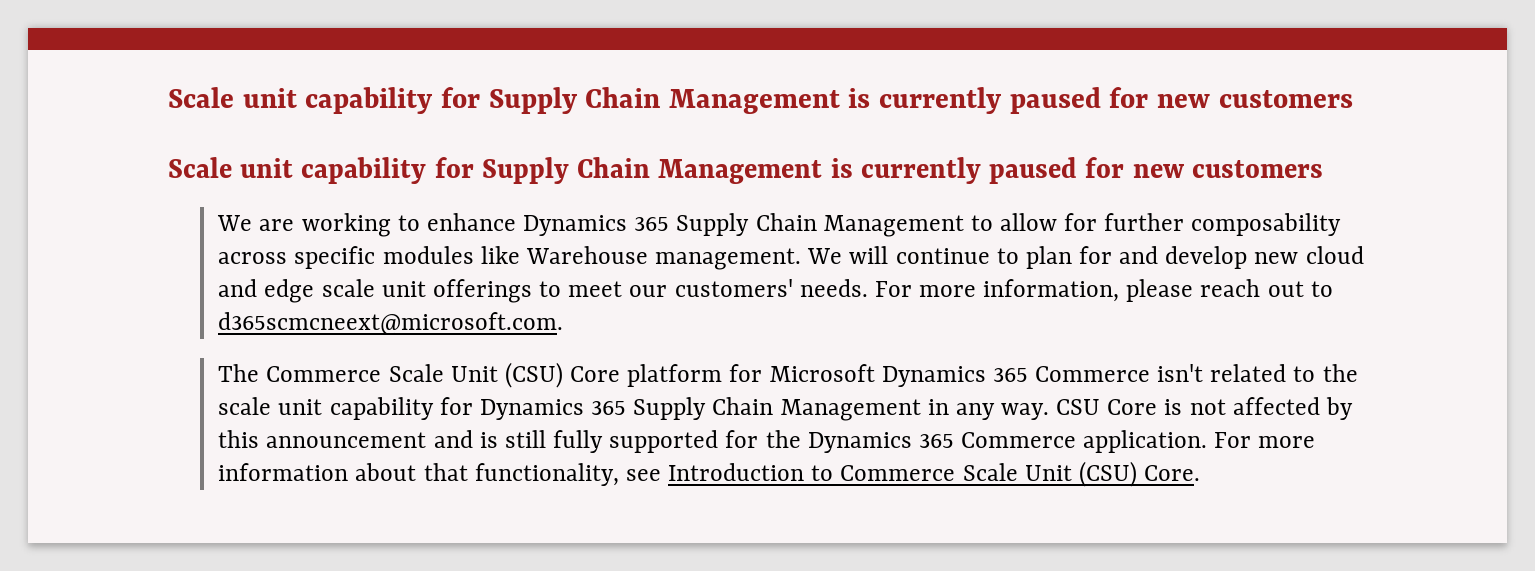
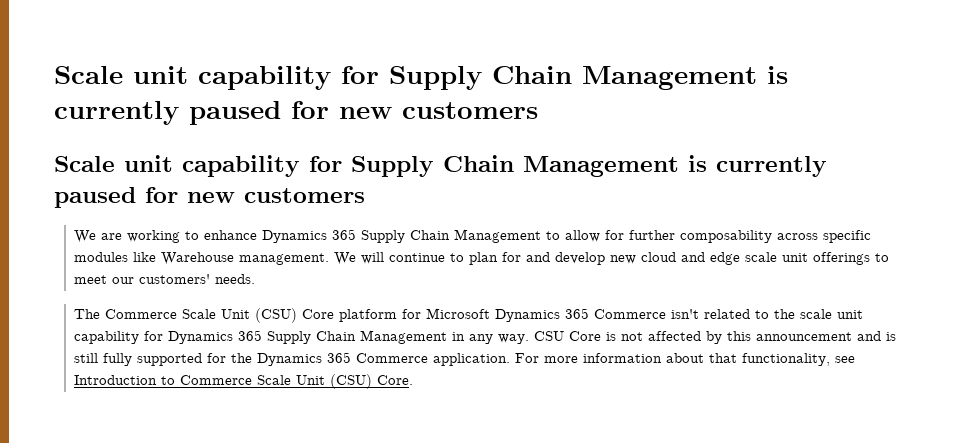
[874,279,1333,302] [218,312,564,335] For more information, please reach out to d365scmcneext@microsoft.com. -> (256, 279) none

